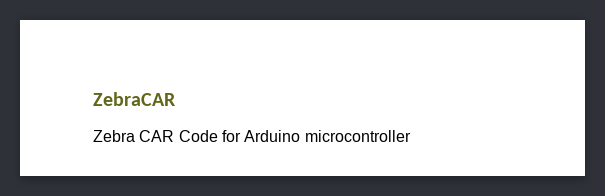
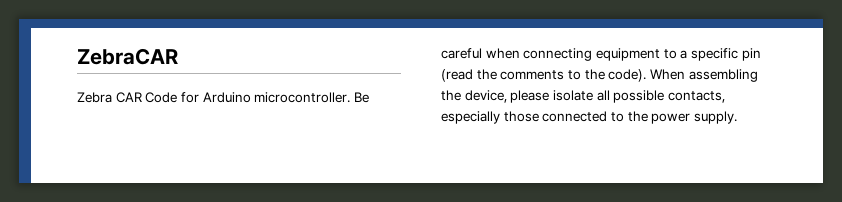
[304,130,411,142] microcontroller -> [254,92,369,103] [441,48,761,61] [441,69,758,82] [441,90,725,103] [441,111,737,124] microcontroller. Be careful when connecting equipment to a specific pin (read the comments to the code). When assembling the device, please isolate all possible contacts, especially those connected to the power supply.

